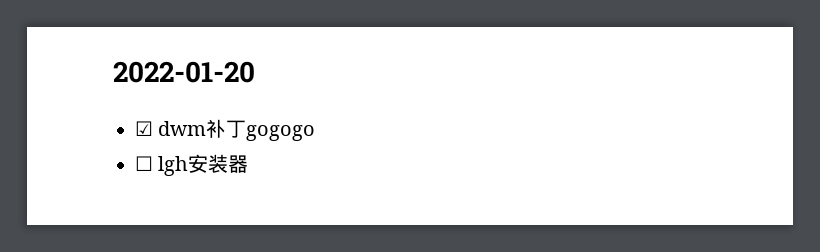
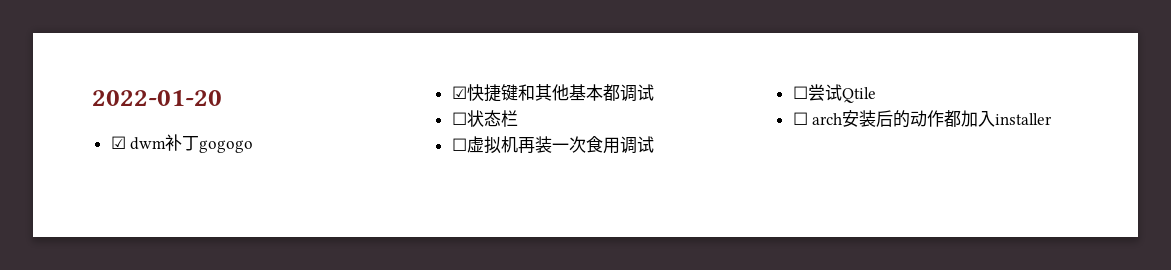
[135,154,249,176] ☐ lgh安装器 -> [451,84,654,102] [451,110,518,127] [451,136,654,154] [792,84,876,103] [792,110,1053,128] ☑快捷键和其他基本都调试 // ☐状态栏 // ☐虚拟机再装一次食用调试 // ☐尝试Qtile // ☐ arch安装后的动作都加入installer

